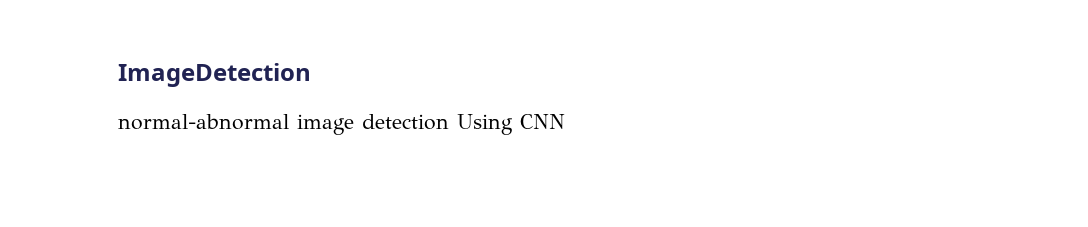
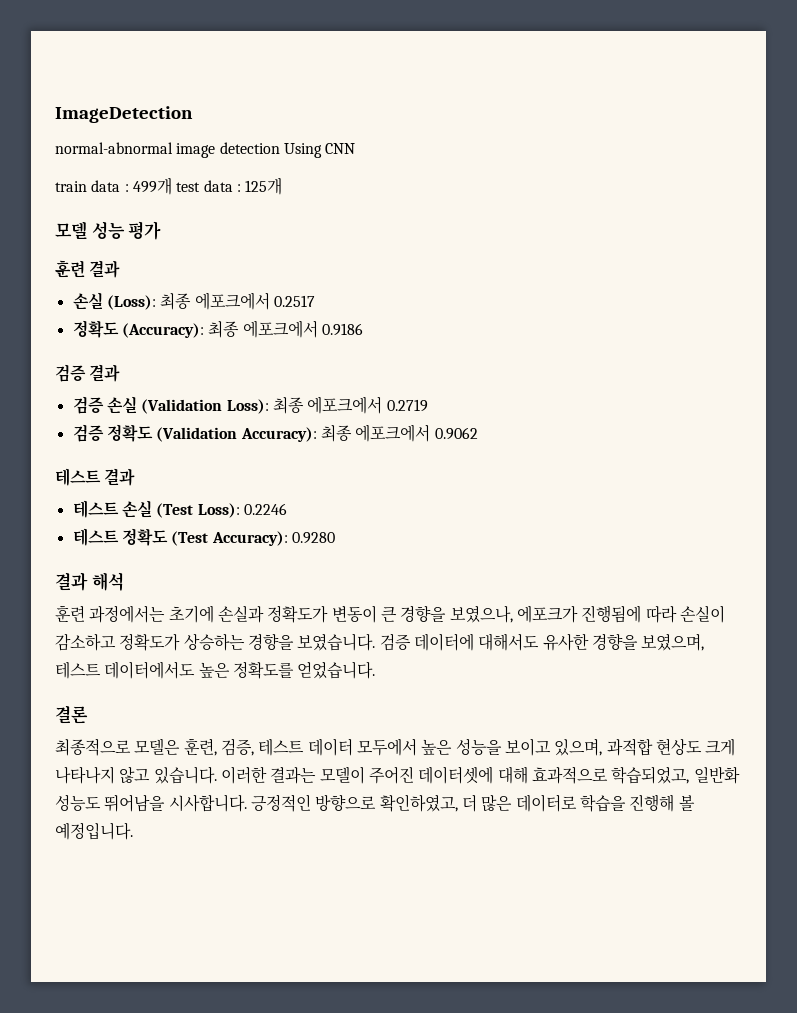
(565, 121) none -> [55,177,283,195] [55,221,162,240] [55,260,121,278] [72,292,315,310] [72,320,363,338] [55,364,121,382] [72,396,428,414] [72,424,478,442] [55,468,136,486] [72,500,287,518] [72,528,335,546] [55,572,124,591] [55,605,725,623] [55,633,705,651] [55,661,376,679] [55,705,88,724] [55,738,736,756] [55,766,740,784] [55,794,695,812] [55,822,133,840] // train data : 499개 test data : 125개 // 모델 성능 평가 // 훈련 결과 // 손실 (Loss): 최종 에포크에서 0.2517 // 정확도 (Accuracy): 최종 에포크에서 0.9186 // 검증 결과 // 검증 손실 (Validation Loss): 최종 에포크에서 0.2719 // 검증 정확도 (Validation Accuracy): 최종 에포크에서 0.9062 // 테스트 결과 // 테스트 손실 (Test Loss): 0.2246 // 테스트 정확도 (Test Accuracy): 0.9280 // 결과 해석 // 훈련 과정에서는 초기에 손실과 정확도가 변동이 큰 경향을 보였으나, 에포크가 진행됨에 따라 손실이 감소하고 정확도가 상승하는 경향을 보였습니다. 검증 데이터에 대해서도 유사한 경향을 보였으며, 테스트 데이터에서도 높은 정확도를 얻었습니다. // 결론 // 최종적으로 모델은 훈련, 검증, 테스트 데이터 모두에서 높은 성능을 보이고 있으며, 과적합 현상도 크게 나타나지 않고 있습니다. 이러한 결과는 모델이 주어진 데이터셋에 대해 효과적으로 학습되었고, 일반화 성능도 뛰어남을 시사합니다. 긍정적인 방향으로 확인하였고, 더 많은 데이터로 학습을 진행해 볼 예정입니다.

